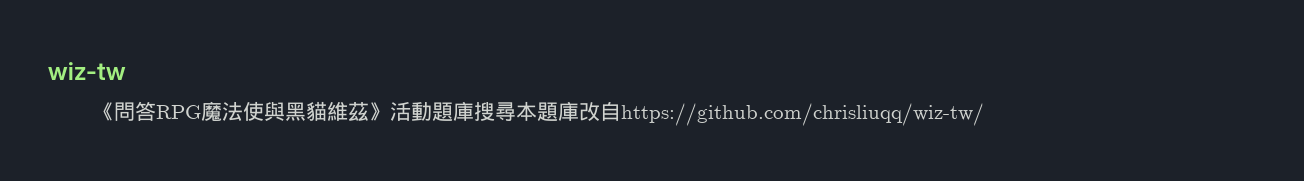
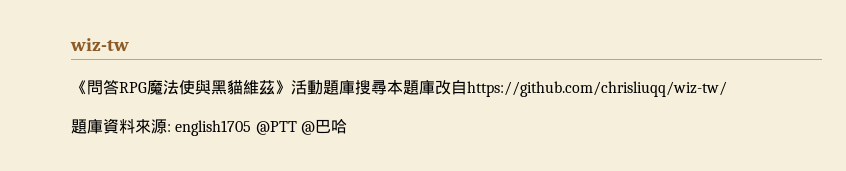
(984, 114) none -> [71,118,347,136] // 題庫資料來源: english1705 @PTT @巴哈

